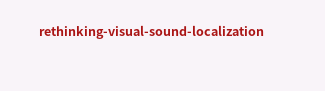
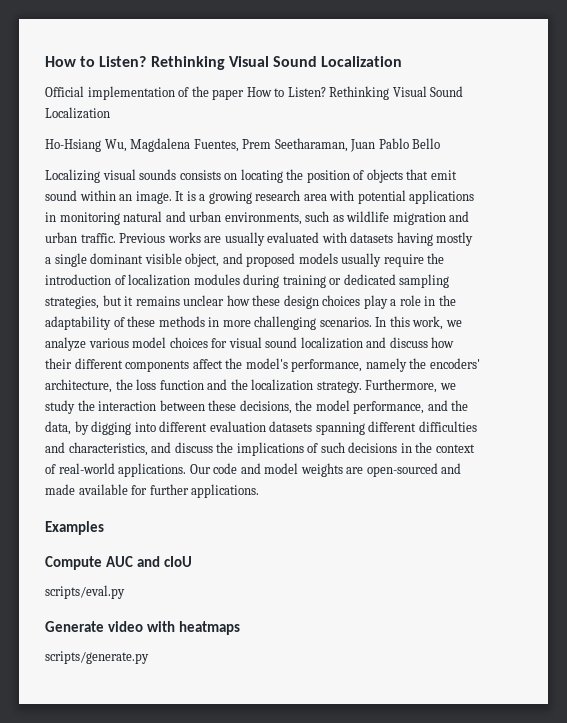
[39,25,264,39] rethinking-visual-sound-localization -> [45,56,403,70] [45,86,464,100] [45,107,110,119] [45,138,441,152] [45,169,457,183] [45,190,475,204] [45,211,470,225] [45,232,474,246] [45,253,445,267] [45,274,450,288] [45,295,456,309] [45,316,462,330] [45,337,455,351] [45,358,480,372] [45,379,456,393] [45,400,469,414] [45,421,477,435] [45,442,475,456] [45,463,462,477] [45,484,260,498] [45,521,104,535] [45,556,192,570] [45,585,125,599] [45,621,240,635] [45,651,149,664] How to Listen? Rethinking Visual Sound Localization // Official implementation of the paper How to Listen? Rethinking Visual Sound Localization // Ho-Hsiang Wu, Magdalena Fuentes, Prem Seetharaman, Juan Pablo Bello // Localizing visual sounds consists on locating the position of objects that emit sound within an image. It is a growing research area with potential applications in monitoring natural and urban environments, such as wildlife migration and urban traffic. Previous works are usually evaluated with datasets having mostly a single dominant visible object, and proposed models usually require the introduction of localization modules during training or dedicated sampling strategies, but it remains unclear how these design choices play a role in the adaptability of these methods in more challenging scenarios. In this work, we analyze various model choices for visual sound localization and discuss how their different components affect the model's performance, namely the encoders' architecture, the loss function and the localization strategy. Furthermore, we study the interaction between these decisions, the model performance, and the data, by digging into different evaluation datasets spanning different difficulties and characteristics, and discuss the implications of such decisions in the context of real-world applications. Our code and model weights are open-sourced and made available for further applications. // Examples // Compute AUC and cIoU // scripts/eval.py // Generate video with heatmaps // scripts/generate.py

